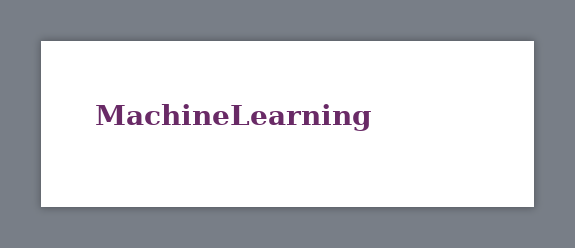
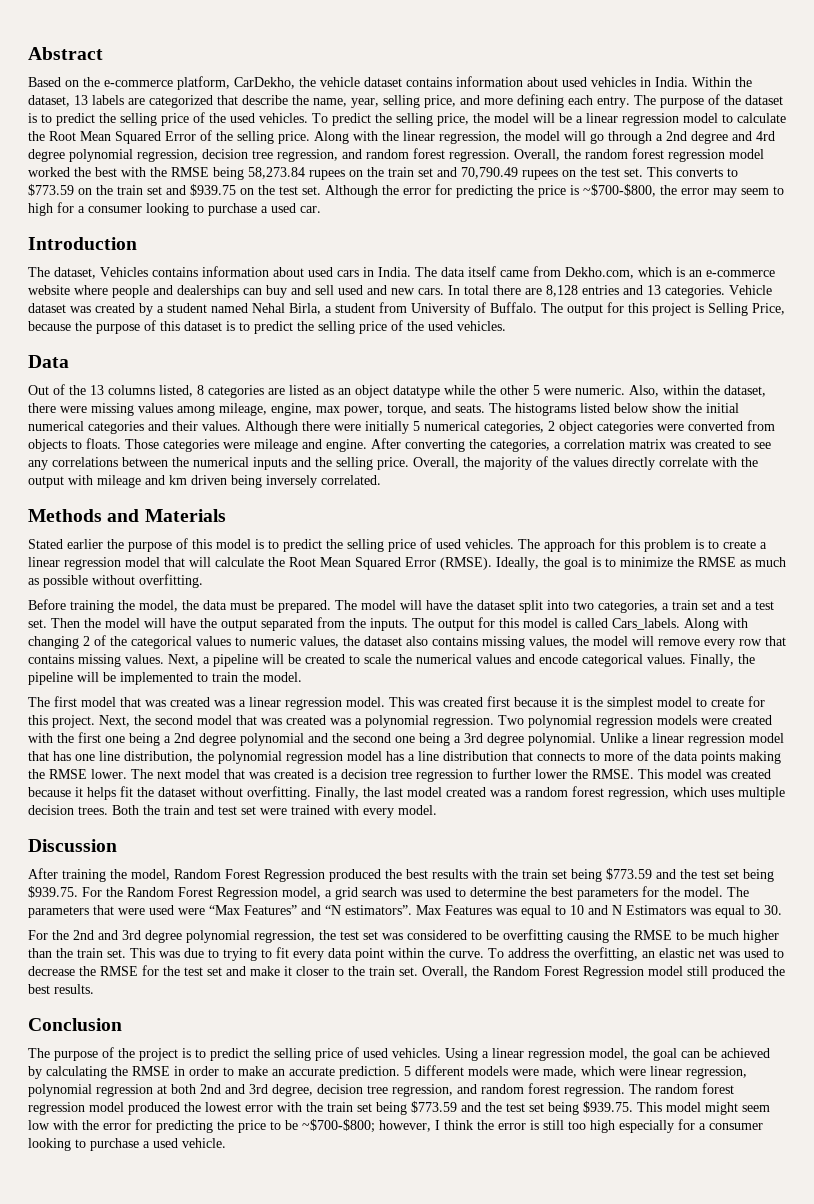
[95,104,372,131] MachineLearning -> [28,47,103,60] [28,76,752,90] [28,94,783,108] [28,112,786,126] [28,130,775,144] [28,148,764,162] [28,167,738,180] [28,184,784,198] [28,202,321,216] [28,237,137,250] [28,266,775,279] [28,285,772,298] [28,302,785,316] [28,320,506,334] [28,355,69,368] [28,384,766,398] [28,403,739,416] [28,420,775,434] [28,438,771,452] [28,456,758,470] [28,475,381,488] [28,509,226,522] [28,538,767,552] [28,557,786,570] [28,574,203,588] [28,599,774,613] [28,617,748,631] [28,635,786,649] [28,654,755,667] [28,672,302,685] [28,696,765,710] [28,715,772,728] [28,732,784,746] [28,750,781,764] [28,768,771,782] [28,786,785,800] [28,805,437,818] [28,839,117,852] [28,868,774,882] [28,886,749,900] [28,905,782,918] [28,929,779,943] [28,947,784,961] [28,965,785,979] [28,984,94,994] [28,1018,122,1031] [28,1047,770,1061] [28,1065,747,1079] [28,1083,734,1097] [28,1101,770,1115] [28,1119,763,1133] [28,1138,226,1151] Abstract // Based on the e-commerce platform, CarDekho, the vehicle dataset contains information about used vehicles in India. Within the dataset, 13 labels are categorized that describe the name, year, selling price, and more defining each entry. The purpose of the dataset is to predict the selling price of the used vehicles. To predict the selling price, the model will be a linear regression model to calculate the Root Mean Squared Error of the selling price. Along with the linear regression, the model will go through a 2nd degree and 4rd degree polynomial regression, decision tree regression, and random forest regression. Overall, the random forest regression model worked the best with the RMSE being 58,273.84 rupees on the train set and 70,790.49 rupees on the test set. This converts to $773.59 on the train set and $939.75 on the test set. Although the error for predicting the price is ~$700-$800, the error may seem to high for a consumer looking to purchase a used car. // Introduction // The dataset, Vehicles contains information about used cars in India. The data itself came from Dekho.com, which is an e-commerce website where people and dealerships can buy and sell used and new cars. In total there are 8,128 entries and 13 categories. Vehicle dataset was created by a student named Nehal Birla, a student from University of Buffalo. The output for this project is Selling Price, because the purpose of this dataset is to predict the selling price of the used vehicles. // Data // Out of the 13 columns listed, 8 categories are listed as an object datatype while the other 5 were numeric. Also, within the dataset, there were missing values among mileage, engine, max power, torque, and seats. The histograms listed below show the initial numerical categories and their values. Although there were initially 5 numerical categories, 2 object categories were converted from objects to floats. Those categories were mileage and engine. After converting the categories, a correlation matrix was created to see any correlations between the numerical inputs and the selling price. Overall, the majority of the values directly correlate with the output with mileage and km driven being inversely correlated. // Methods and Materials // Stated earlier the purpose of this model is to predict the selling price of used vehicles. The approach for this problem is to create a linear regression model that will calculate the Root Mean Squared Error (RMSE). Ideally, the goal is to minimize the RMSE as much as possible without overfitting. // Before training the model, the data must be prepared. The model will have the dataset split into two categories, a train set and a test set. Then the model will have the output separated from the inputs. The output for this model is called Cars_labels. Along with changing 2 of the categorical values to numeric values, the dataset also contains missing values, the model will remove every row that contains missing values. Next, a pipeline will be created to scale the numerical values and encode categorical values. Finally, the pipeline will be implemented to train the model. // The first model that was created was a linear regression model. This was created first because it is the simplest model to create for this project. Next, the second model that was created was a polynomial regression. Two polynomial regression models were created with the first one being a 2nd degree polynomial and the second one being a 3rd degree polynomial. Unlike a linear regression model that has one line distribution, the polynomial regression model has a line distribution that connects to more of the data points making the RMSE lower. The next model that was created is a decision tree regression to further lower the RMSE. This model was created because it helps fit the dataset without overfitting. Finally, the last model created was a random forest regression, which uses multiple decision trees. Both the train and test set were trained with every model. // Discussion // After training the model, Random Forest Regression produced the best results with the train set being $773.59 and the test set being $939.75. For the Random Forest Regression model, a grid search was used to determine the best parameters for the model. The parameters that were used were “Max Features” and “N estimators”. Max Features was equal to 10 and N Estimators was equal to 30. // For the 2nd and 3rd degree polynomial regression, the test set was considered to be overfitting causing the RMSE to be much higher than the train set. This was due to trying to fit every data point within the curve. To address the overfitting, an elastic net was used to decrease the RMSE for the test set and make it closer to the train set. Overall, the Random Forest Regression model still produced the best results. // Conclusion // The purpose of the project is to predict the selling price of used vehicles. Using a linear regression model, the goal can be achieved by calculating the RMSE in order to make an accurate prediction. 5 different models were made, which were linear regression, polynomial regression at both 2nd and 3rd degree, decision tree regression, and random forest regression. The random forest regression model produced the lowest error with the train set being $773.59 and the test set being $939.75. This model might seem low with the error for predicting the price to be ~$700-$800; however, I think the error is still too high especially for a consumer looking to purchase a used vehicle.

